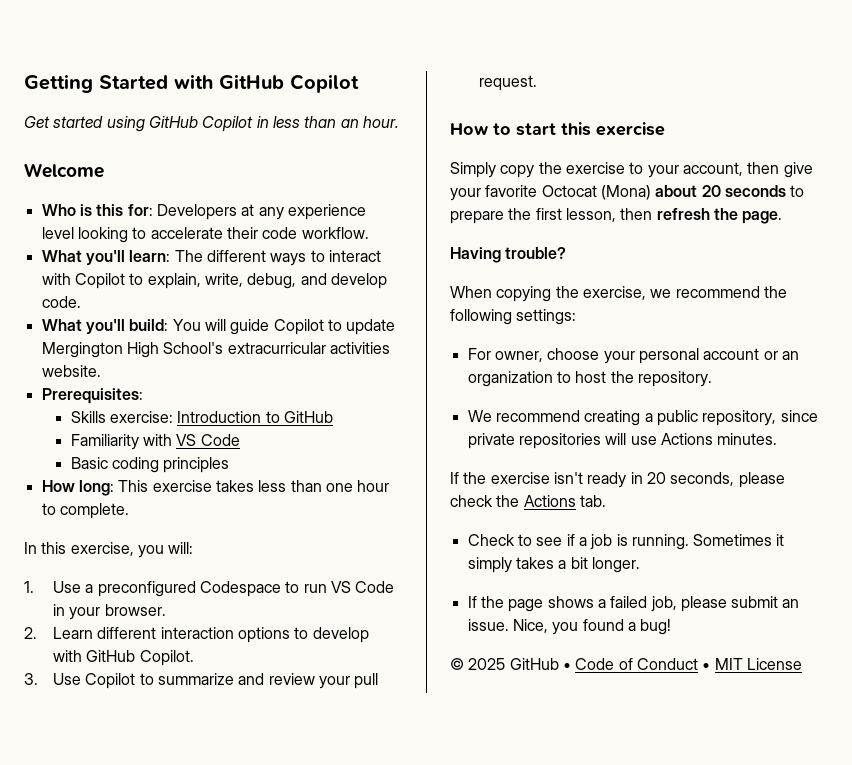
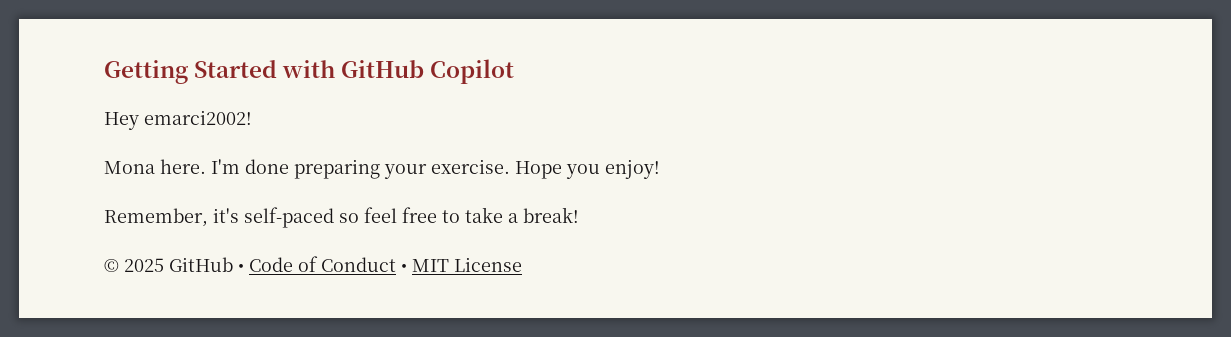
[24,116,399,132] [24,163,104,178] [41,204,366,220] [41,227,369,243] [41,250,381,266] [41,273,387,289] [41,296,81,308] [41,319,396,335] [41,342,390,358] [41,365,101,377] [41,388,143,404] [70,411,334,423] [70,434,240,450] [70,457,230,473] [41,480,390,496] [41,503,129,519] [24,542,194,558] [24,581,395,597] [53,604,166,620] [24,627,369,643] [53,650,194,666] [24,673,379,689] [479,75,538,91] [450,122,665,136] [450,162,813,178] [450,185,805,201] [450,208,783,224] [450,247,567,263] [450,286,787,302] [450,309,577,325] [467,348,799,364] [467,371,712,387] [467,410,818,426] [467,433,778,449] [450,472,785,488] [450,495,606,507] [467,534,785,550] [467,557,640,573] [467,596,800,612] [467,619,672,635] Get started using GitHub Copilot in less than an hour. // Welcome // Who is this for: Developers at any experience level looking to accelerate their code workflow. // What you'll learn: The different ways to interact with Copilot to explain, write, debug, and develop code. // What you'll build: You will guide Copilot to update Mergington High School's extracurricular activities website. // Prerequisites: // Skills exercise: Introduction to GitHub // Familiarity with VS Code // Basic coding principles // How long: This exercise takes less than one hour to complete. // In this exercise, you will: // 1. Use a preconfigured Codespace to run VS Code in your browser. // 2. Learn different interaction options to develop with GitHub Copilot. // 3. Use Copilot to summarize and review your pull request. // How to start this exercise // Simply copy the exercise to your account, then give your favorite Octocat (Mona) about 20 seconds to prepare the first lesson, then refresh the page. // Having trouble? // When copying the exercise, we recommend the following settings: // For owner, choose your personal account or an organization to host the repository. // We recommend creating a public repository, since private repositories will use Actions minutes. // If the exercise isn't ready in 20 seconds, please check the Actions tab. // Check to see if a job is running. Sometimes it simply takes a bit longer. // If the page shows a failed job, please submit an issue. Nice, you found a bug! -> [104,110,252,130] [104,159,660,179] [104,207,579,228] Hey emarci2002! // Mona here. I'm done preparing your exercise. Hope you enjoy! // Remember, it's self-paced so feel free to take a break!

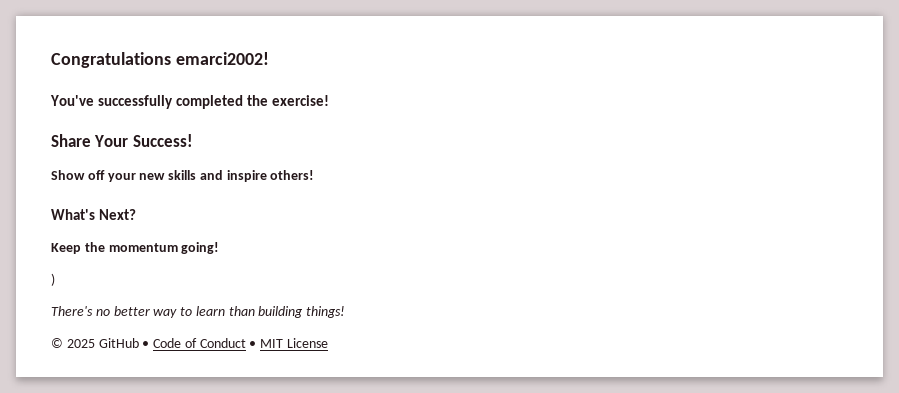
[104,59,515,84] [104,110,252,130] [104,159,660,179] [104,207,579,228] Getting Started with GitHub Copilot // Hey emarci2002! // Mona here. I'm done preparing your exercise. Hope you enjoy! // Remember, it's self-paced so feel free to take a break! -> [51,52,269,68] [50,95,330,109] [51,134,193,147] [51,170,315,182] [51,209,137,220] [51,242,220,254] [51,273,55,286] [51,306,346,318] Congratulations emarci2002! // You've successfully completed the exercise! // Share Your Success! // Show off your new skills and inspire others! // What's Next? // Keep the momentum going! // ) // There's no better way to learn than building things!

